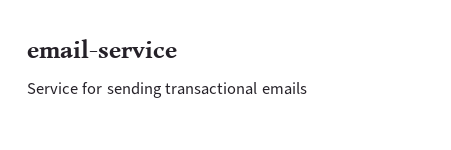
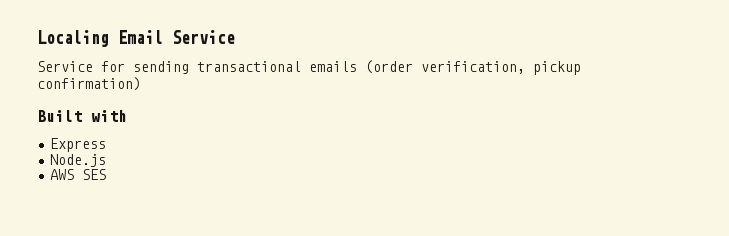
[27,39,177,58] email-service -> [37,30,235,47] Localing Email Service
(307, 88) none -> [365,60,581,75] [37,77,141,91] [37,110,127,122] [50,138,107,152] [50,154,107,167] [50,169,107,180] (order verification, pickup confirmation) // Built with // Express // Node.js // AWS SES

